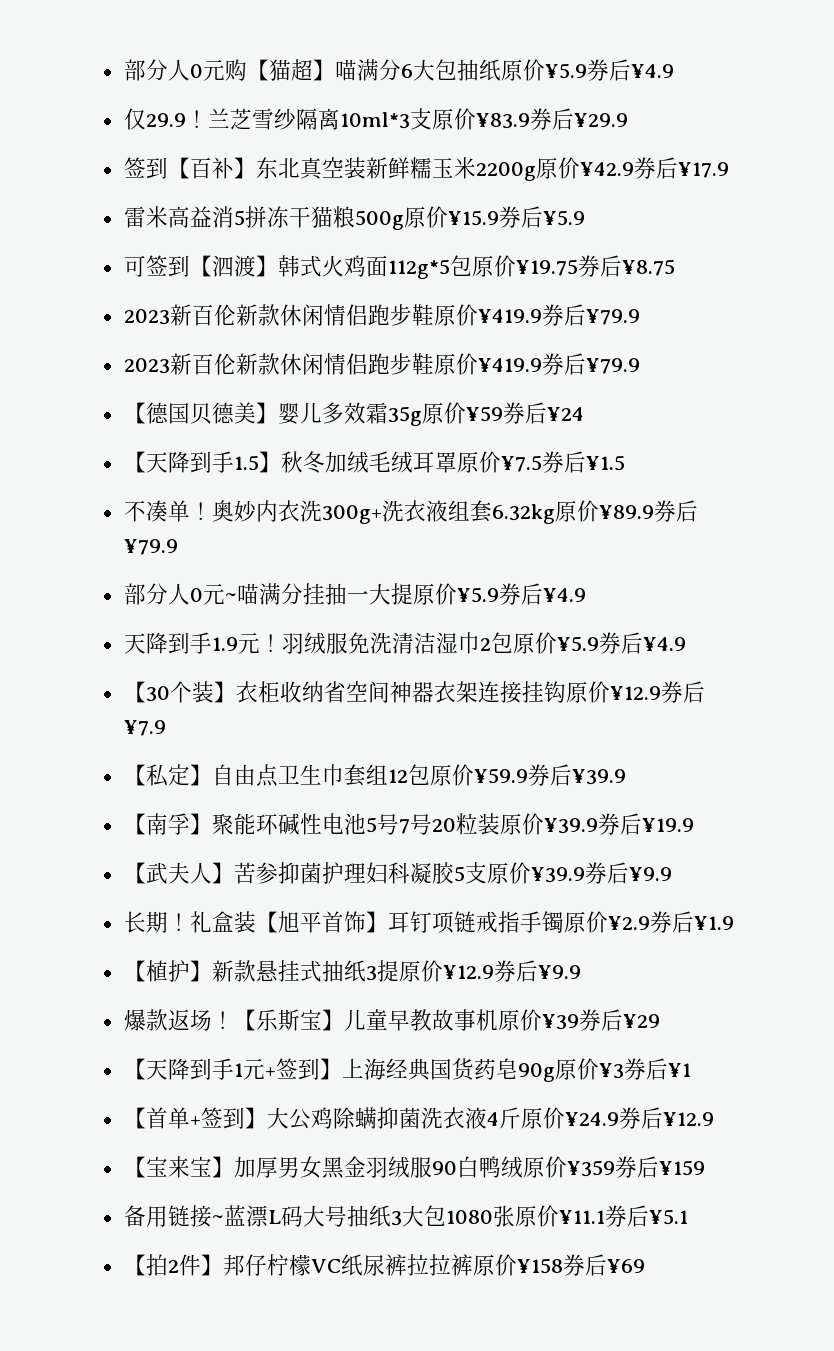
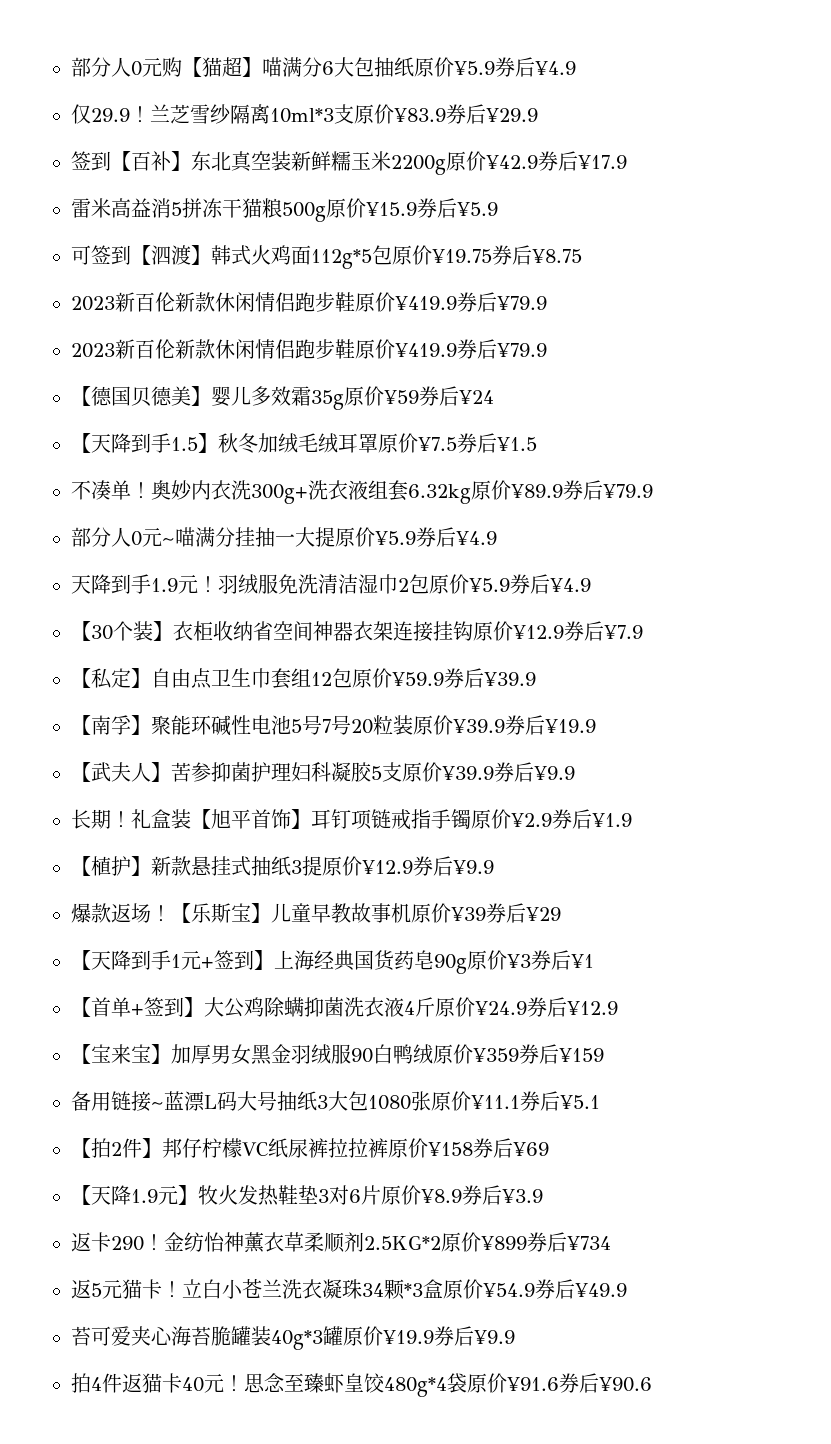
(645, 1266) none -> [71,1185,543,1206] [71,1232,611,1253] [71,1279,627,1300] [71,1326,515,1350] [71,1373,652,1397] // 【天降1.9元】牧火发热鞋垫3对6片原价¥8.9券后¥3.9 // 返卡290！金纺怡神薰衣草柔顺剂2.5KG*2原价¥899券后¥734 // 返5元猫卡！立白小苍兰洗衣凝珠34颗*3盒原价¥54.9券后¥49.9 // 苔可爱夹心海苔脆罐装40g*3罐原价¥19.9券后¥9.9 // 拍4件返猫卡40元！思念至臻虾皇饺480g*4袋原价¥91.6券后¥90.6

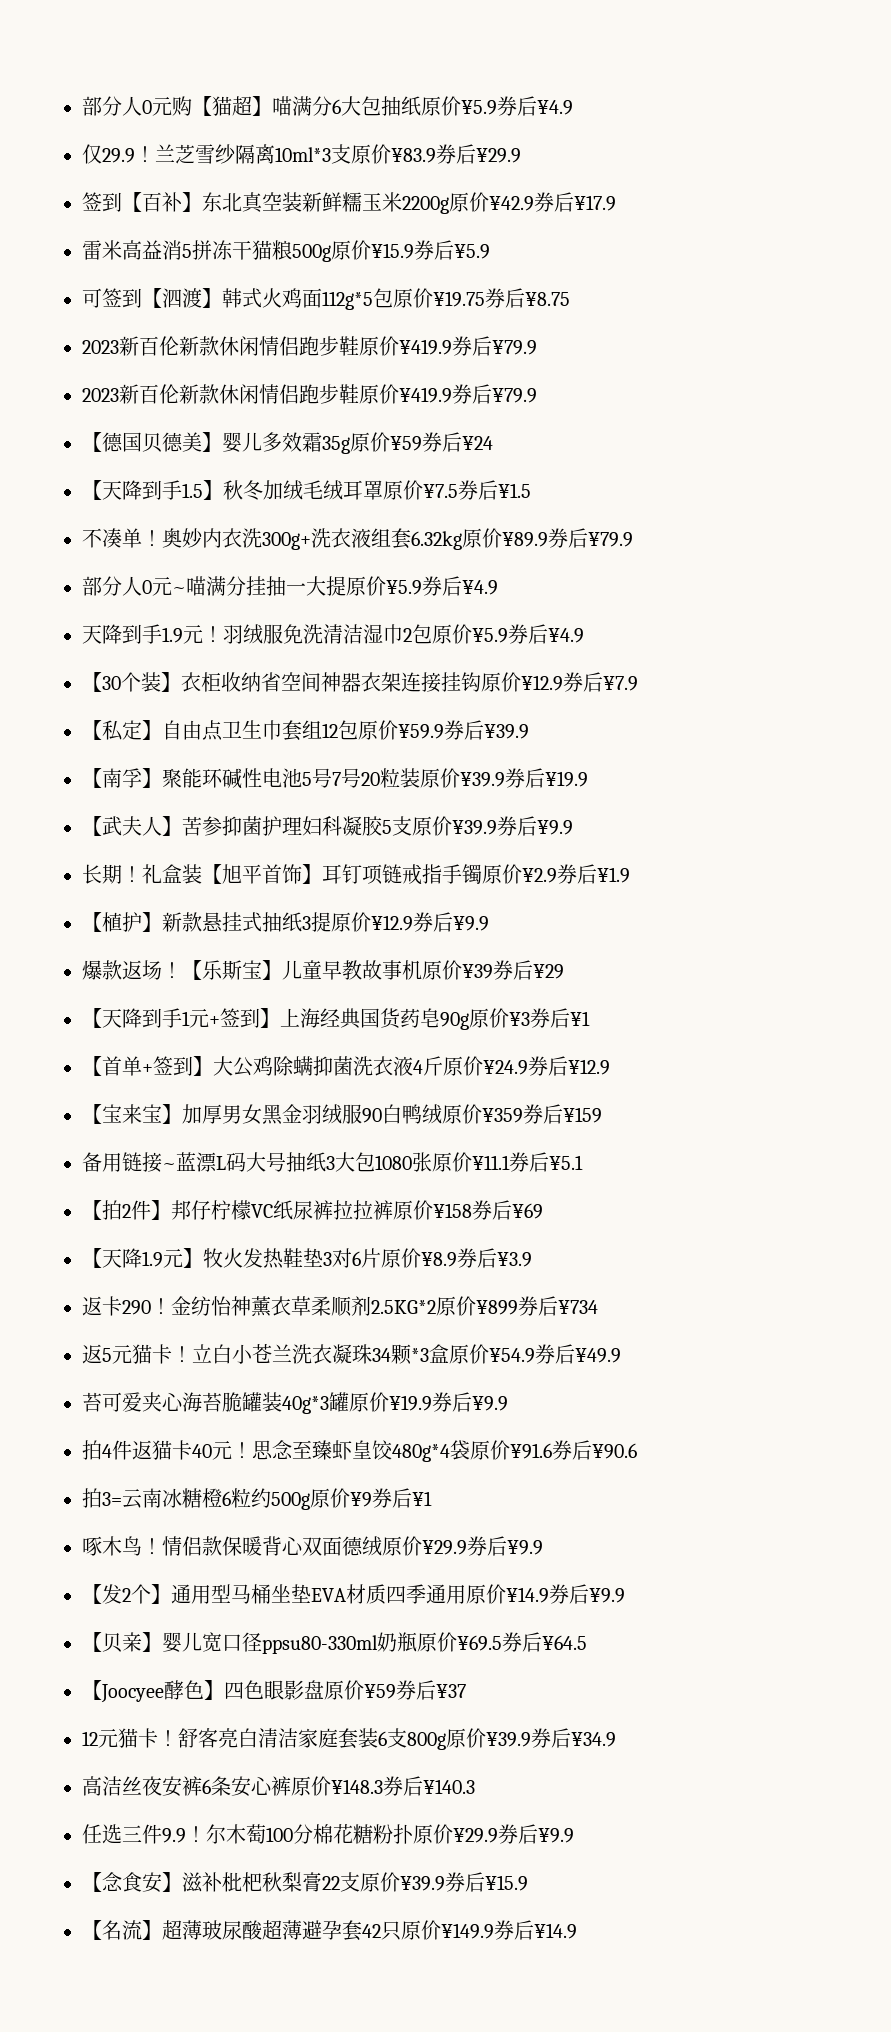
(652, 1384) none -> [82,1488,432,1510] [82,1536,543,1556] [82,1584,625,1604] [82,1632,587,1654] [82,1680,466,1703] [82,1728,616,1750] [82,1776,475,1797] [82,1824,574,1844] [82,1872,528,1893] [82,1920,577,1941] // 拍3=云南冰糖橙6粒约500g原价¥9券后¥1 // 啄木鸟！情侣款保暖背心双面德绒原价¥29.9券后¥9.9 // 【发2个】通用型马桶坐垫EVA材质四季通用原价¥14.9券后¥9.9 // 【贝亲】婴儿宽口径ppsu80-330ml奶瓶原价¥69.5券后¥64.5 // 【Joocyee酵色】四色眼影盘原价¥59券后¥37 // 12元猫卡！舒客亮白清洁家庭套装6支800g原价¥39.9券后¥34.9 // 高洁丝夜安裤6条安心裤原价¥148.3券后¥140.3 // 任选三件9.9！尔木萄100分棉花糖粉扑原价¥29.9券后¥9.9 // 【念食安】滋补枇杷秋梨膏22支原价¥39.9券后¥15.9 // 【名流】超薄玻尿酸超薄避孕套42只原价¥149.9券后¥14.9

